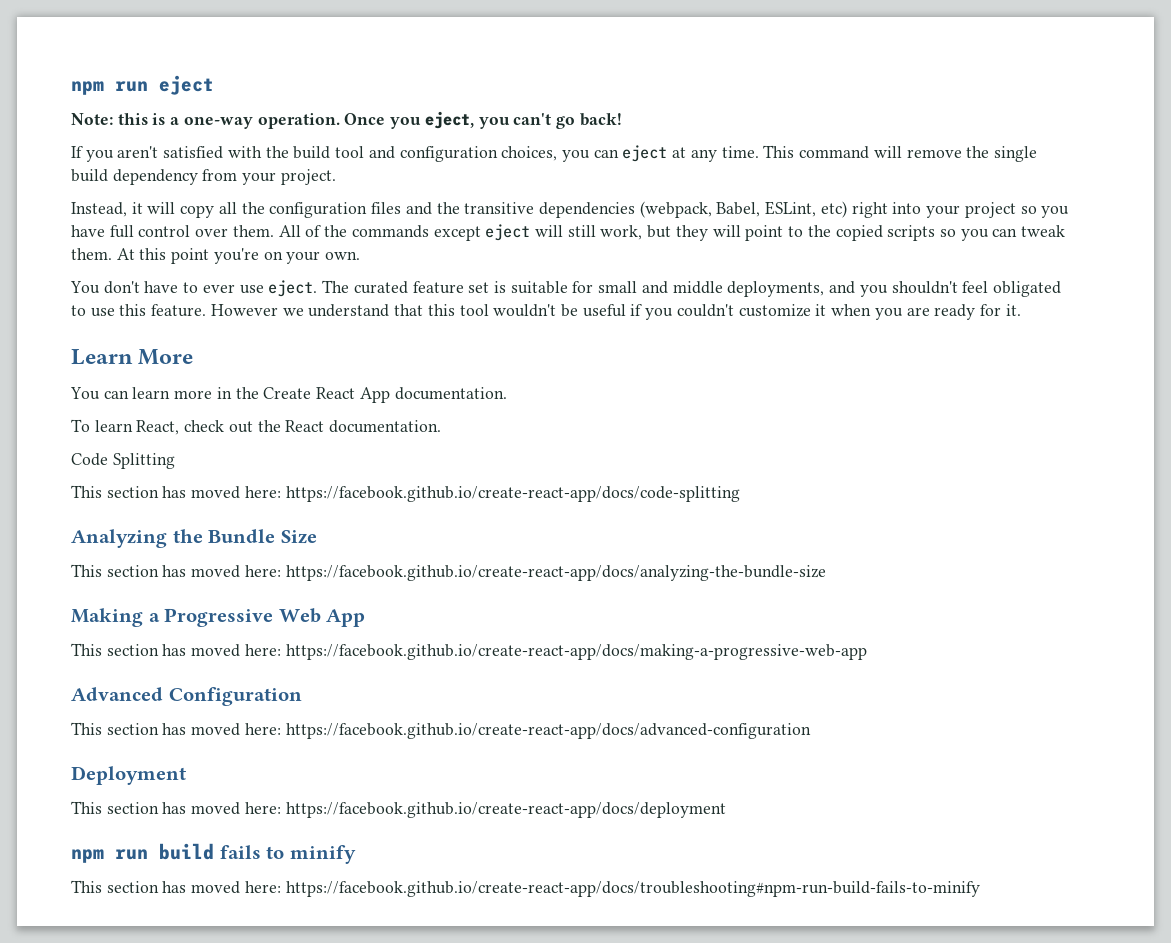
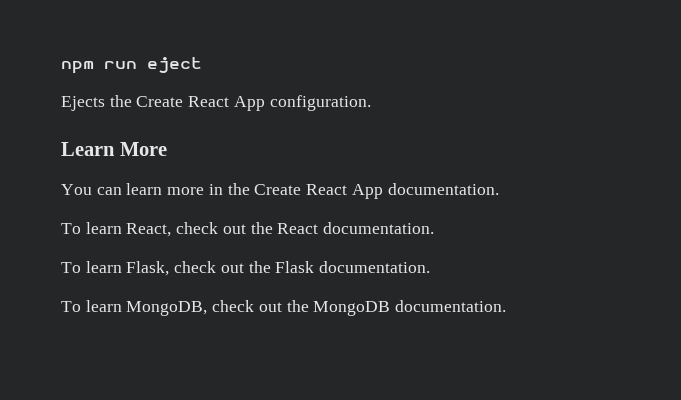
[71,111,622,129] [71,145,1037,162] [71,169,336,185] [71,201,1070,218] [71,224,1066,241] [71,248,361,264] [70,280,1061,297] [71,304,1021,320] Note: this is a one-way operation. Once you eject, you can't go back! // If you aren't satisfied with the build tool and configuration choices, you can eject at any time. This command will remove the single build dependency from your project. // Instead, it will copy all the configuration files and the transitive dependencies (webpack, Babel, ESLint, etc) right into your project so you have full control over them. All of the commands except eject will still work, but they will point to the copied scripts so you can tweak them. At this point you're on your own. // You don't have to ever use eject. The curated feature set is suitable for small and middle deployments, and you shouldn't feel obligated to use this feature. However we understand that this tool wouldn't be useful if you couldn't customize it when you are ready for it. -> [61,95,371,111] Ejects the Create React App configuration.
[71,453,175,469] [71,485,740,502] [71,529,317,548] [71,564,826,581] [71,608,366,627] [71,643,867,660] [71,687,302,706] [71,722,811,739] [71,766,186,785] [71,801,726,818] [71,843,356,864] [71,880,980,897] Code Splitting // This section has moved here: https://facebook.github.io/create-react-app/docs/code-splitting // Analyzing the Bundle Size // This section has moved here: https://facebook.github.io/create-react-app/docs/analyzing-the-bundle-size // Making a Progressive Web App // This section has moved here: https://facebook.github.io/create-react-app/docs/making-a-progressive-web-app // Advanced Configuration // This section has moved here: https://facebook.github.io/create-react-app/docs/advanced-configuration // Deployment // This section has moved here: https://facebook.github.io/create-react-app/docs/deployment // npm run build fails to minify // This section has moved here: https://facebook.github.io/create-react-app/docs/troubleshooting#npm-run-build-fails-to-minify -> [61,261,431,276] [61,300,507,316] To learn Flask, check out the Flask documentation. // To learn MongoDB, check out the MongoDB documentation.

